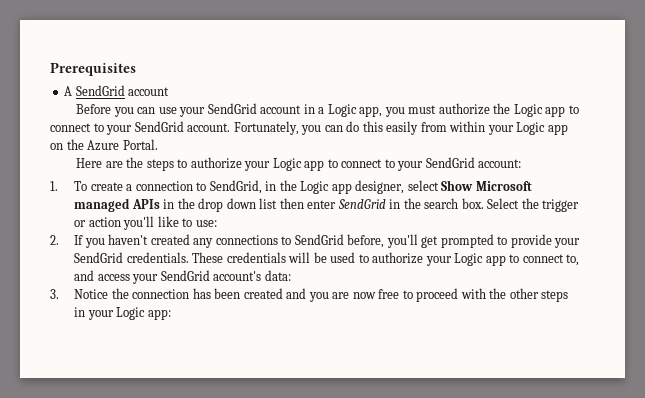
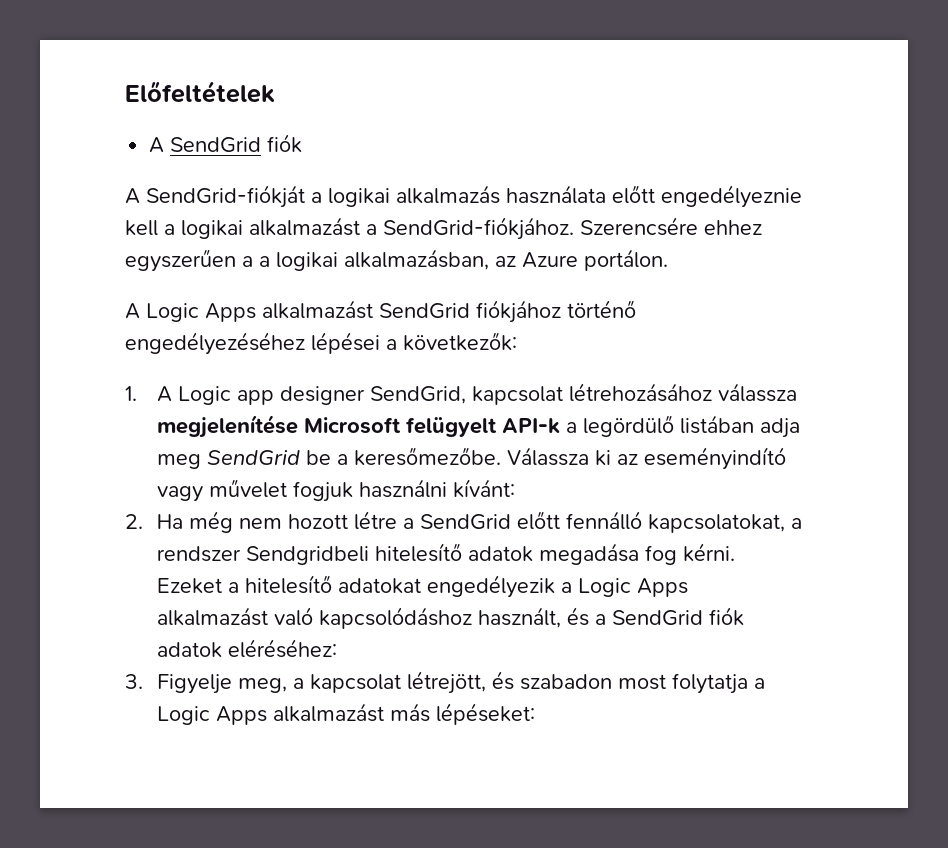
[50,62,136,76] Prerequisites -> [125,81,275,103] Előfeltételek
[128,87,170,96] [76,103,579,117] [50,121,568,135] [50,139,158,151] [76,157,522,171] [50,180,532,194] [74,198,580,212] [74,216,217,230] [50,234,581,248] [74,252,580,266] [74,270,291,284] [50,288,569,302] [74,307,171,320] account // Before you can use your SendGrid account in a Logic app, you must authorize the Logic app to connect to your SendGrid account. Fortunately, you can do this easily from within your Logic app on the Azure Portal. // Here are the steps to authorize your Logic app to connect to your SendGrid account: // 1. To create a connection to SendGrid, in the Logic app designer, select Show Microsoft managed APIs in the drop down list then enter SendGrid in the search box. Select the trigger or action you'll like to use: // 2. If you haven't created any connections to SendGrid before, you'll get prompted to provide your SendGrid credentials. These credentials will be used to authorize your Logic app to connect to, and access your SendGrid account's data: // 3. Notice the connection has been created and you are now free to proceed with the other steps in your Logic app: -> [267,134,303,153] [125,185,802,208] [125,217,762,240] [125,249,668,272] [125,300,636,323] [125,332,517,355] [125,383,797,405] [156,415,800,438] [156,447,786,470] [156,479,515,502] [125,511,802,533] [156,543,735,565] [156,575,688,598] [156,607,744,629] [156,639,337,658] [125,671,765,694] [156,703,535,725] fiók // A SendGrid-fiókját a logikai alkalmazás használata előtt engedélyeznie kell a logikai alkalmazást a SendGrid-fiókjához. Szerencsére ehhez egyszerűen a a logikai alkalmazásban, az Azure portálon. // A Logic Apps alkalmazást SendGrid fiókjához történő engedélyezéséhez lépései a következők: // 1. A Logic app designer SendGrid, kapcsolat létrehozásához válassza megjelenítése Microsoft felügyelt API-k a legördülő listában adja meg SendGrid be a keresőmezőbe. Válassza ki az eseményindító vagy művelet fogjuk használni kívánt: // 2. Ha még nem hozott létre a SendGrid előtt fennálló kapcsolatokat, a rendszer Sendgridbeli hitelesítő adatok megadása fog kérni. Ezeket a hitelesítő adatokat engedélyezik a Logic Apps alkalmazást való kapcsolódáshoz használt, és a SendGrid fiók adatok eléréséhez: // 3. Figyelje meg, a kapcsolat létrejött, és szabadon most folytatja a Logic Apps alkalmazást más lépéseket:

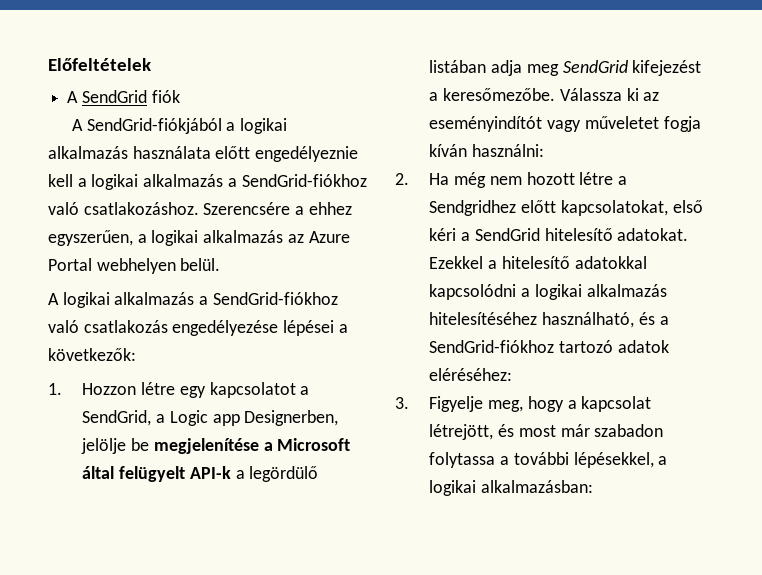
[146,185,305,208] SendGrid-fiókját -> [86,118,222,134] SendGrid-fiókjából
[249,217,762,240] [125,249,489,272] alkalmazást a SendGrid-fiókjához. Szerencsére ehhez egyszerűen a a logikai alkalmazásban, -> [143,174,367,187] [48,202,352,215] [48,230,284,246] alkalmazás a SendGrid-fiókhoz való csatlakozáshoz. Szerencsére a ehhez egyszerűen, a logikai alkalmazás
[584,249,668,271] [125,300,636,323] [125,332,517,355] [125,383,797,405] [156,415,401,438] portálon. // A Logic Apps alkalmazást SendGrid fiókjához történő engedélyezéséhez lépései a következők: // 1. A Logic app designer SendGrid, kapcsolat létrehozásához válassza megjelenítése Microsoft -> [48,258,221,274] [48,292,338,308] [48,320,348,336] [48,348,136,361] [48,382,310,398] [82,410,339,426] [81,438,351,454] [82,466,115,479] Portal webhelyen belül. // A logikai alkalmazás a SendGrid-fiókhoz való csatlakozás engedélyezése lépései a következők: // 1. Hozzon létre egy kapcsolatot a SendGrid, a Logic app Designerben, jelölje be megjelenítése a Microsoft által
[305,450,331,465] be -> [632,60,702,76] kifejezést
[643,447,786,470] [156,479,515,502] eseményindító vagy művelet fogjuk használni kívánt: -> [429,116,701,132] [429,144,545,157] eseményindítót vagy műveletet fogja kíván használni:
[419,511,802,533] [156,543,735,565] [156,575,688,598] [156,607,744,629] SendGrid előtt fennálló kapcsolatokat, a rendszer Sendgridbeli hitelesítő adatok megadása fog kérni. Ezeket a hitelesítő adatokat engedélyezik a Logic Apps alkalmazást való kapcsolódáshoz használt, és a SendGrid fiók -> [429,200,703,216] [429,228,689,241] [429,256,647,269] [429,284,667,300] [429,312,669,328] [429,340,614,353] Sendgridhez előtt kapcsolatokat, első kéri a SendGrid hitelesítő adatokat. Ezekkel a hitelesítő adatokkal kapcsolódni a logikai alkalmazás hitelesítéséhez használható, és a SendGrid-fiókhoz tartozó
(287, 685) none -> [527,396,564,412] hogy
[519,673,765,694] [156,703,535,725] szabadon most folytatja a Logic Apps alkalmazást más lépéseket: -> [518,424,664,437] [429,452,668,468] [429,480,594,496] most már szabadon folytassa a további lépésekkel, a logikai alkalmazásban:

